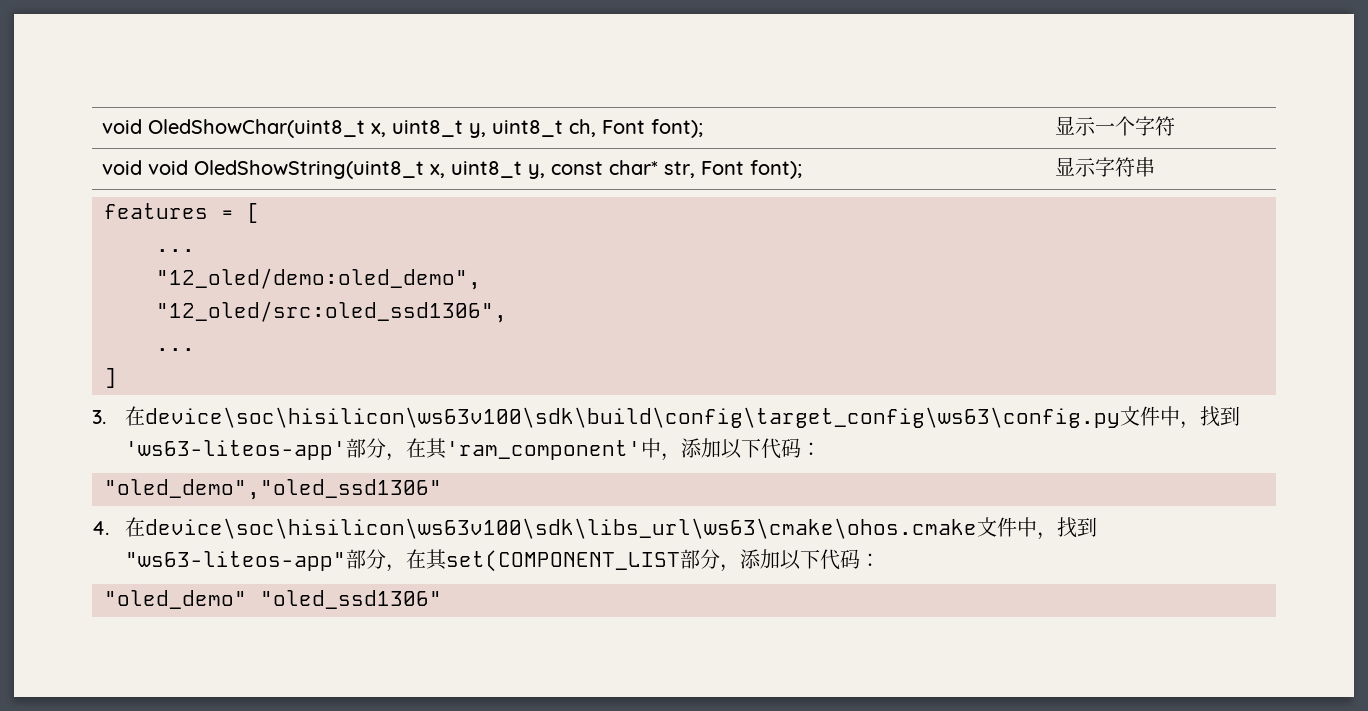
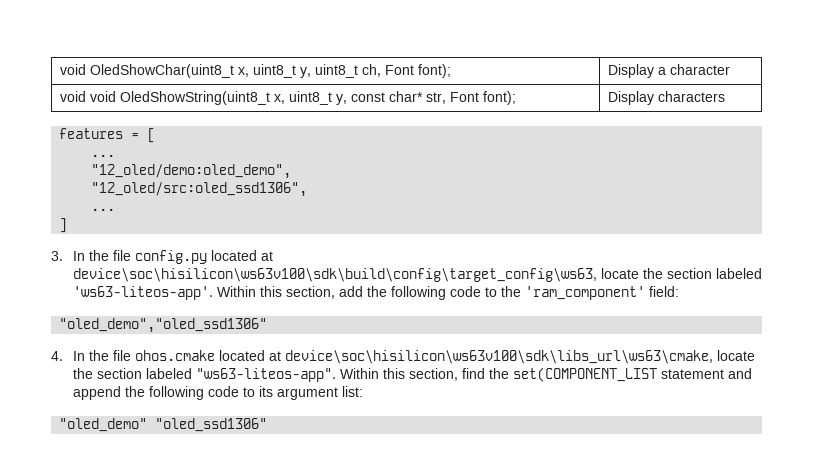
[1055,116,1176,136] 显示一个字符 -> [607,64,730,78] Display a character
[1055,157,1156,177] 显示字符串 -> [607,91,725,105] Display characters
[124,406,1240,429] [124,438,821,461] [104,479,442,500] [92,517,1097,540] [124,549,880,572] 在device\soc\hisilicon\ws63v100\sdk\build\config\target_config\ws63\config.py文件中，找到'ws63-liteos-app'部分，在其'ram_component'中，添加以下代码： // "oled_demo","oled_ssd1306" // 4.在device\soc\hisilicon\ws63v100\sdk\libs_url\ws63\cmake\ohos.cmake文件中，找到"ws63-liteos-app"部分，在其set(COMPONENT_LIST部分，添加以下代码： -> [72,250,273,264] [72,268,762,282] [72,286,679,300] [59,318,268,333] [51,350,755,364] [72,367,752,382] [72,386,363,400] In the file config.py located at device\soc\hisilicon\ws63v100\sdk\build\config\target_config\ws63, locate the section labeled 'ws63-liteos-app'. Within this section, add the following code to the 'ram_component' field: // "oled_demo","oled_ssd1306" // 4. In the file ohos.cmake located at device\soc\hisilicon\ws63v100\sdk\libs_url\ws63\cmake, locate the section labeled "ws63-liteos-app". Within this section, find the set(COMPONENT_LIST statement and append the following code to its argument list:

